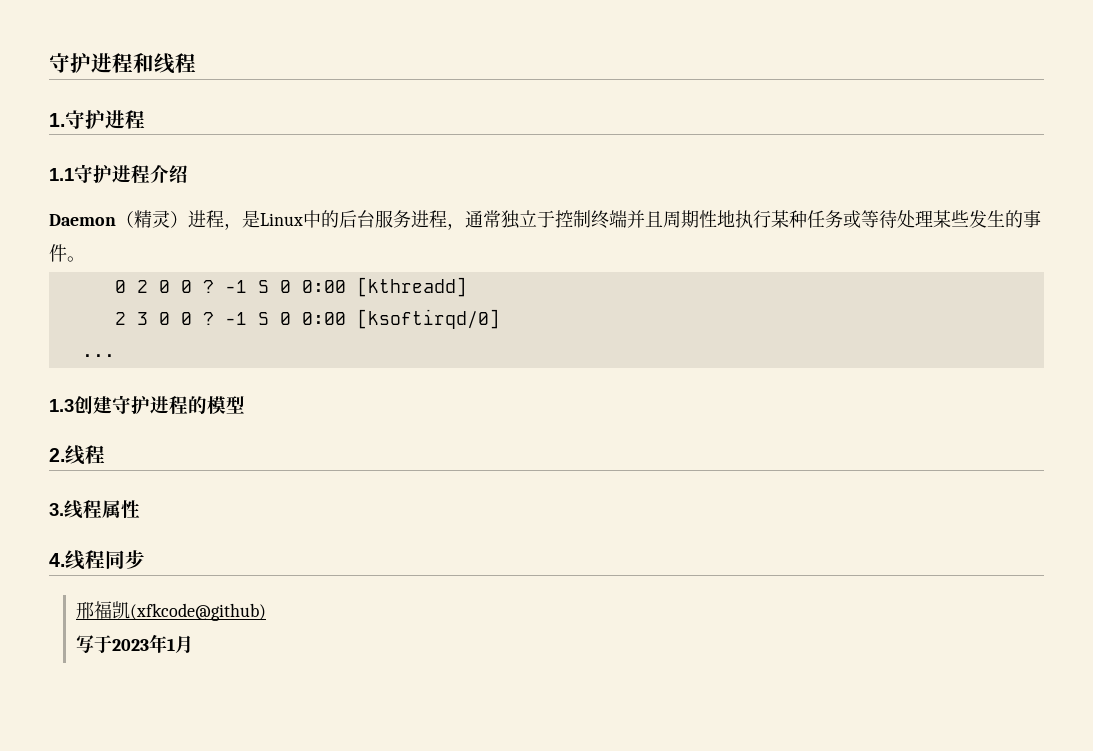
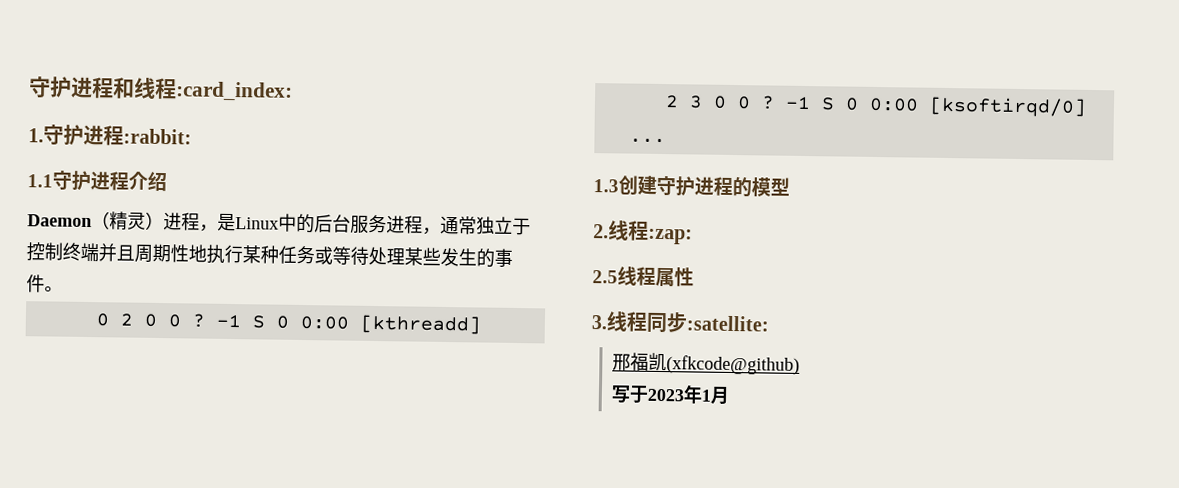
(196, 63) none -> [175,81,293,102] :card_index:
(145, 119) none -> [123,128,192,145] :rabbit:
[49,503,64,516] // 3. -> [648,228,693,245] [592,270,618,284] :zap: // 2.5
[49,553,65,567] 4. -> [591,315,608,330] 3.
(145, 559) none -> [686,315,770,332] :satellite:

